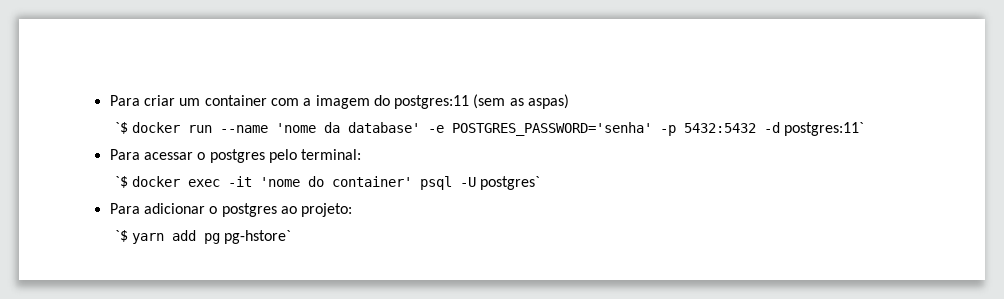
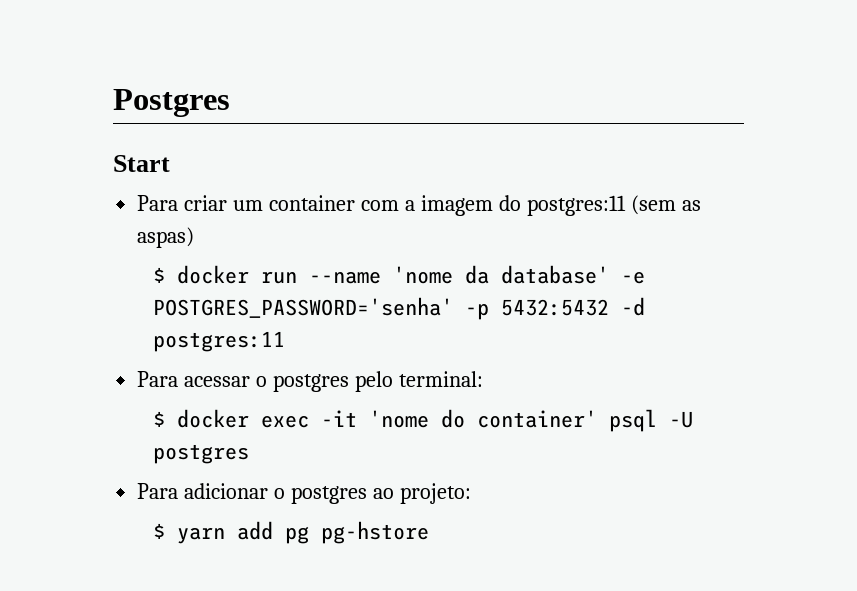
(109, 100) none -> [113,89,230,117] [113,155,170,172] Postgres // Start //
[114,122,128,134] `$ -> [152,267,165,283] $
[784,122,865,136] postgres:11` -> [152,331,285,352] postgres:11
[114,176,128,188] `$ -> [152,411,165,427] $
[480,176,541,190] postgres` -> [152,444,249,464] postgres
[114,230,128,242] `$ -> [152,523,165,539] $
[224,230,292,244] pg-hstore` -> [320,521,429,544] pg-hstore

